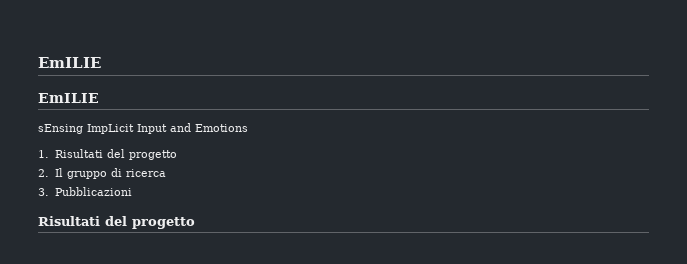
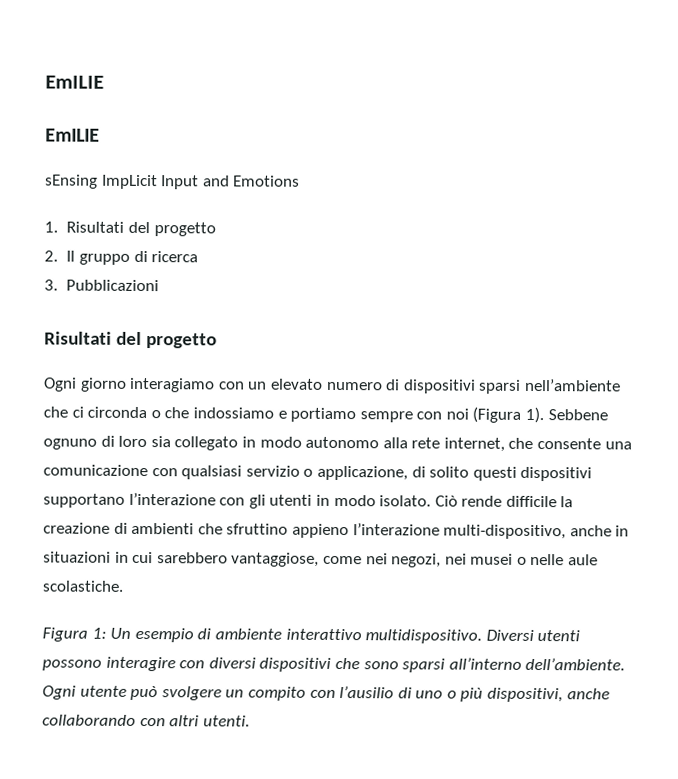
(195, 223) none -> [43,377,621,394] [43,406,608,424] [43,435,632,452] [43,464,593,482] [43,492,574,509] [43,522,630,540] [43,551,599,568] [42,580,124,592] [42,627,581,644] [42,656,626,673] [42,685,610,703] [42,714,250,727] // Ogni giorno interagiamo con un elevato numero di dispositivi sparsi nell’ambiente che ci circonda o che indossiamo e portiamo sempre con noi (Figura 1). Sebbene ognuno di loro sia collegato in modo autonomo alla rete internet, che consente una comunicazione con qualsiasi servizio o applicazione, di solito questi dispositivi supportano l’interazione con gli utenti in modo isolato. Ciò rende difficile la creazione di ambienti che sfruttino appieno l’interazione multi-dispositivo, anche in situazioni in cui sarebbero vantaggiose, come nei negozi, nei musei o nelle aule scolastiche. // Figura 1: Un esempio di ambiente interattivo multidispositivo. Diversi utenti possono interagire con diversi dispositivi che sono sparsi all’interno dell’ambiente. Ogni utente può svolgere un compito con l’ausilio di uno o più dispositivi, anche collaborando con altri utenti.

